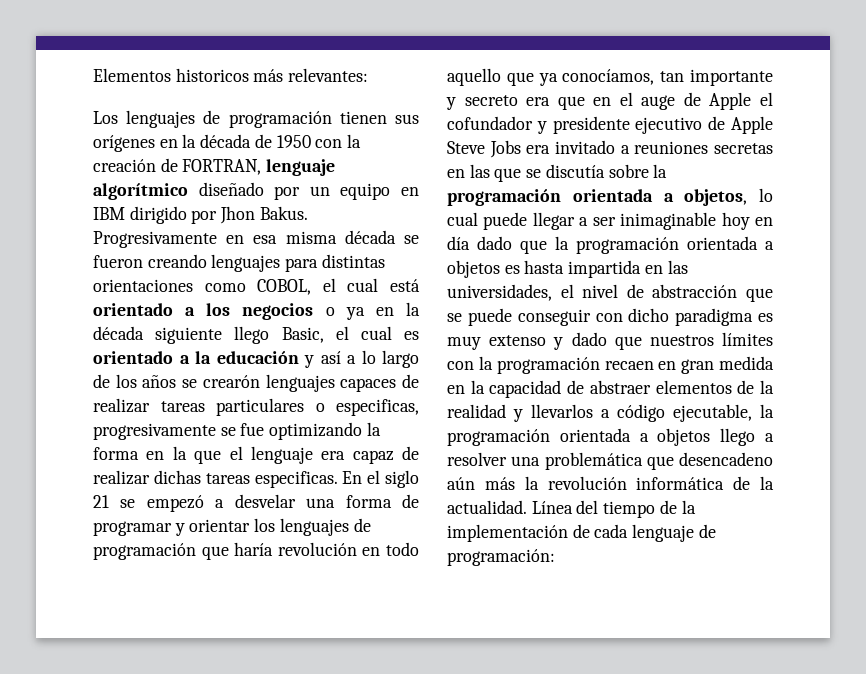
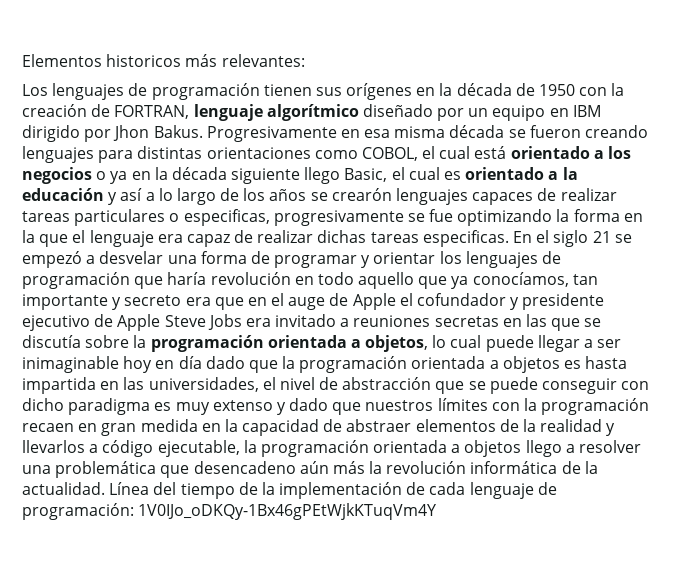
(555, 557) none -> [138,503,437,520] 1V0IJo_oDKQy-1Bx46gPEtWjkKTuqVm4Y

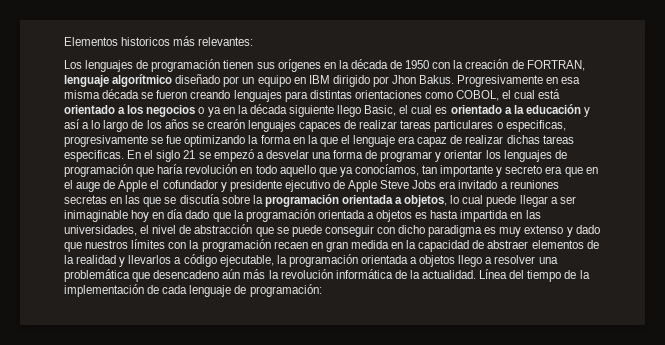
[138,503,437,520] 1V0IJo_oDKQy-1Bx46gPEtWjkKTuqVm4Y -> (322, 290) none

